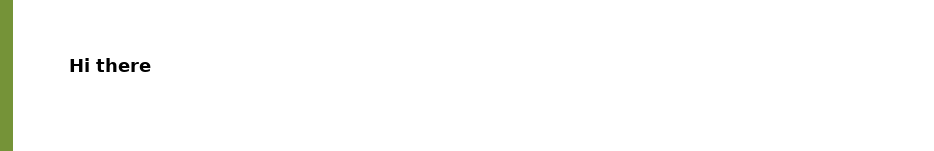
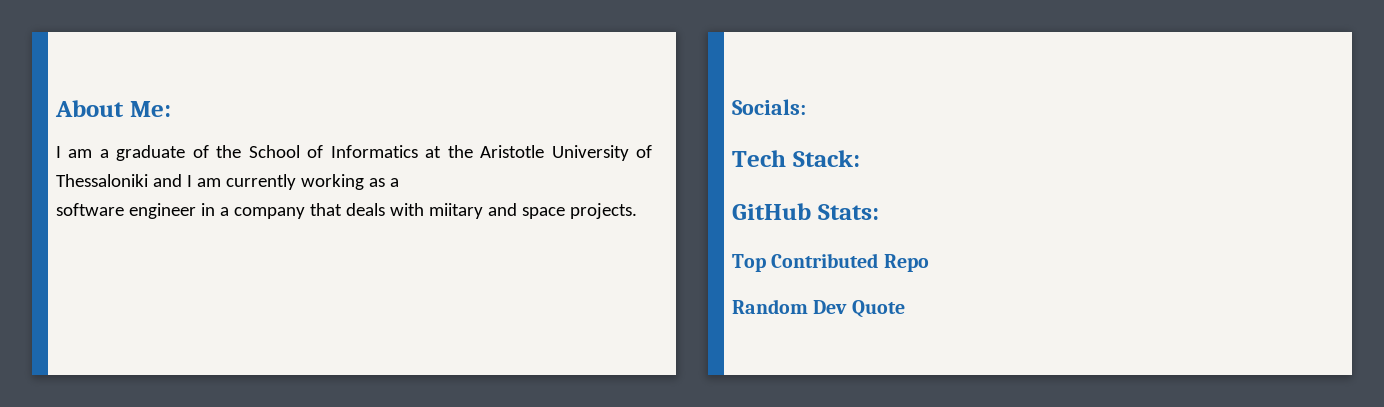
[69,58,151,72] Hi there -> [55,100,171,117] [56,145,652,161] [56,174,399,190] [56,203,637,219] [732,99,806,115] [732,150,860,167] [732,203,879,220] [732,253,929,272] [732,299,905,318] About Me: // I am a graduate of the School of Informatics at the Aristotle University of Thessaloniki and I am currently working as a // software engineer in a company that deals with miitary and space projects. // Socials: // Tech Stack: // GitHub Stats: // Top Contributed Repo // Random Dev Quote

